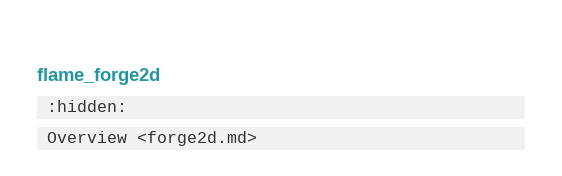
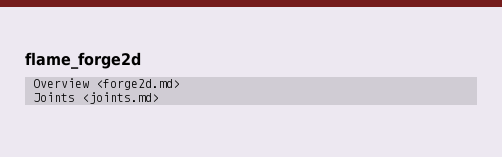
[47,100,128,112] // :hidden: -> (141, 60) none
(258, 138) none -> [32,92,159,104] // Joints <joints.md>

